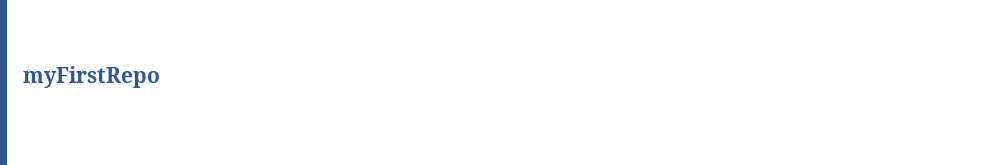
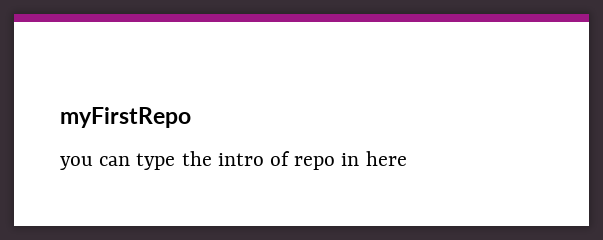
(160, 77) none -> [60,151,407,170] // you can type the intro of repo in here

